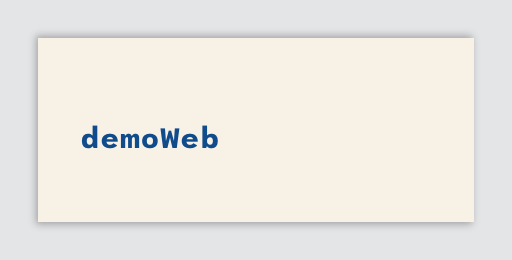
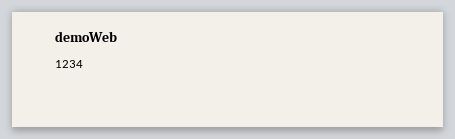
(220, 137) none -> [55,60,83,68] // 1234

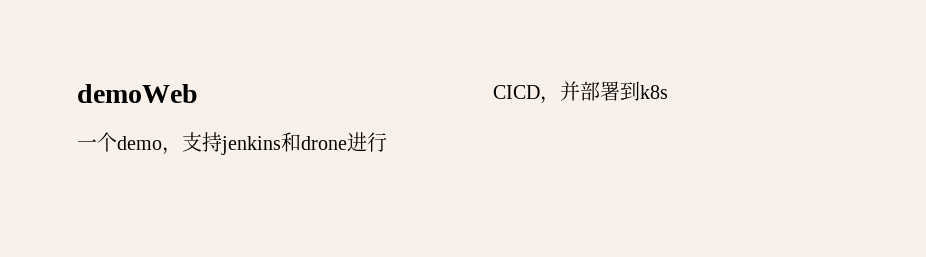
[55,60,83,68] 1234 -> [77,132,387,155] [493,81,668,104] 一个demo，支持jenkins和drone进行CICD，并部署到k8s

